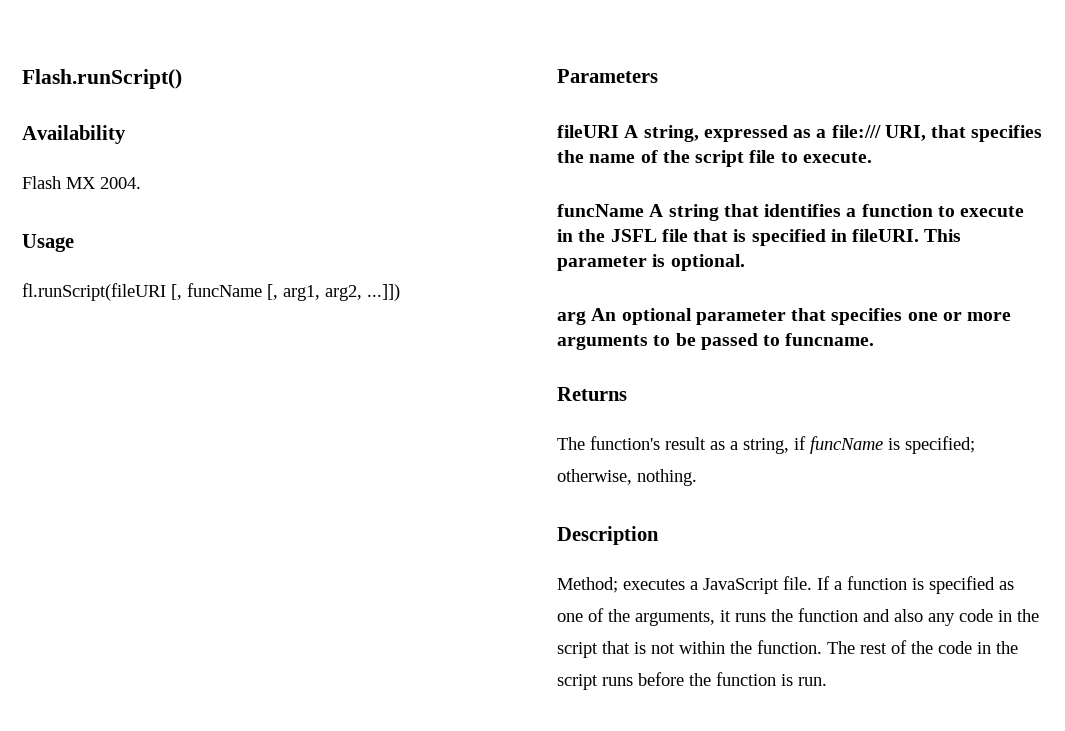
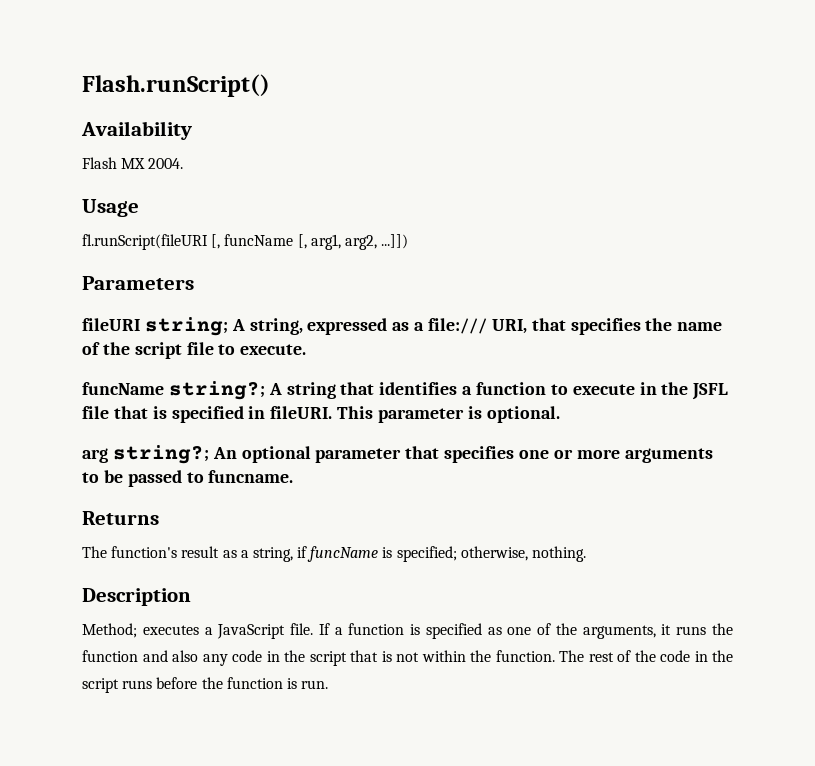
(619, 131) none -> [144,317,228,336] string;
(644, 210) none -> [168,381,265,400] string?;
(586, 318) none -> [112,445,209,464] string?;

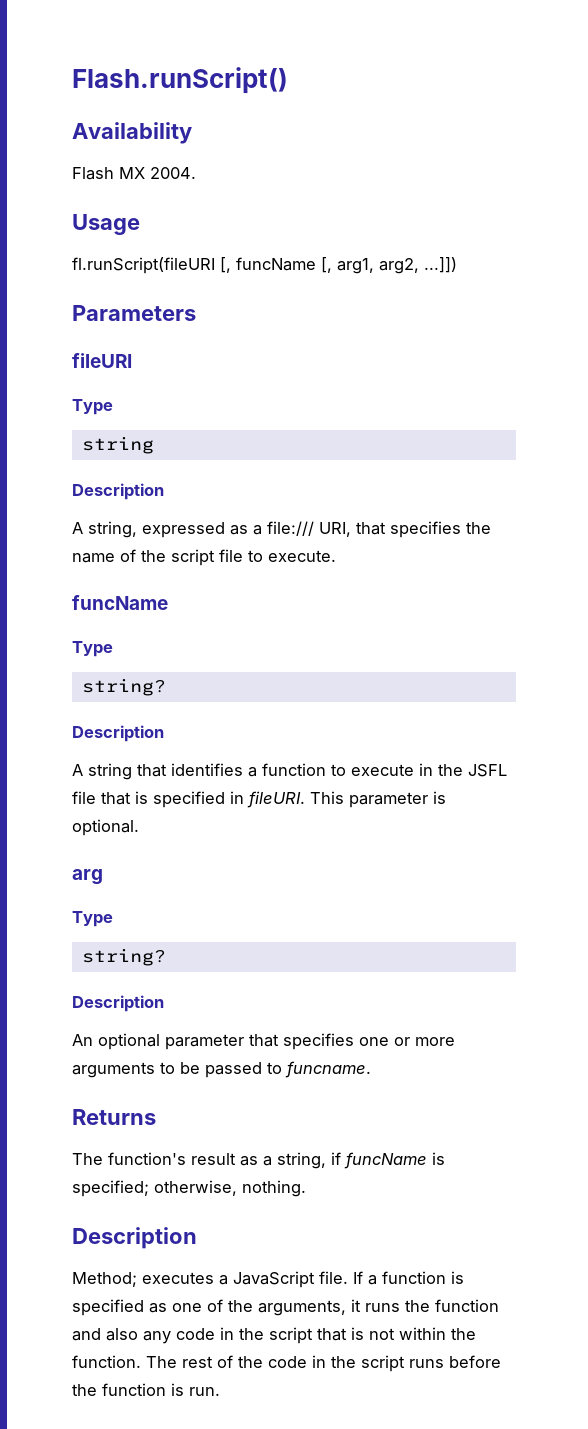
[144,317,228,336] string; -> [72,399,113,415] [81,436,154,454] [72,483,164,500] // Type // string // Description //
[168,381,265,400] string?; -> [72,641,113,657] [81,678,166,696] [72,725,164,742] // Type // string? // Description //
[112,445,209,464] string?; -> [72,911,113,927] [81,948,166,966] [72,995,164,1012] // Type // string? // Description //

